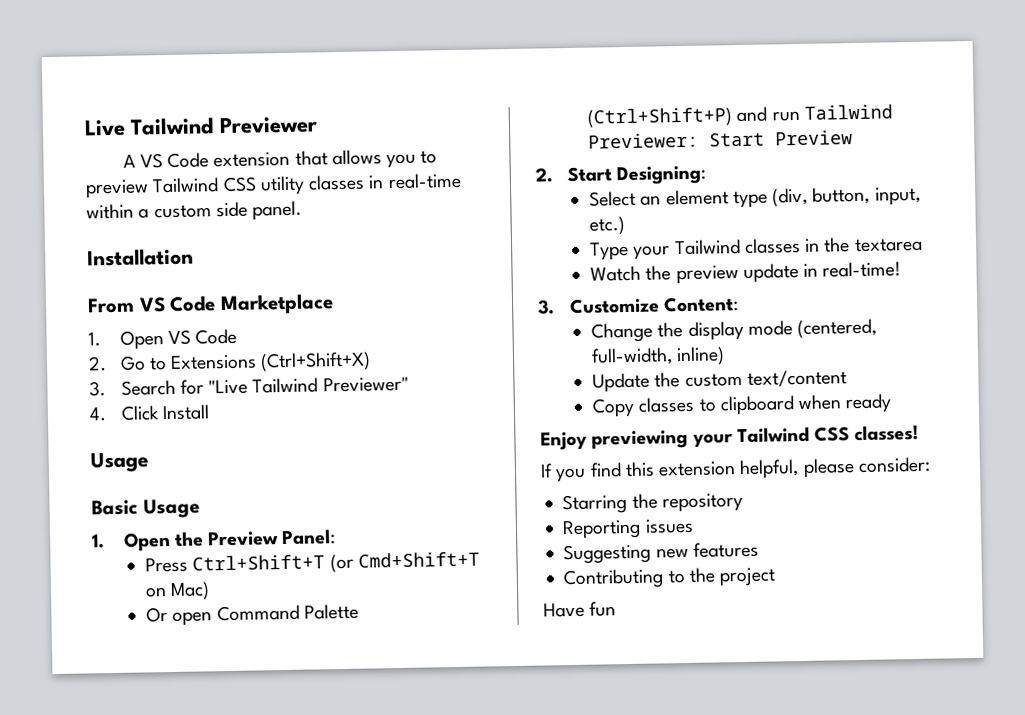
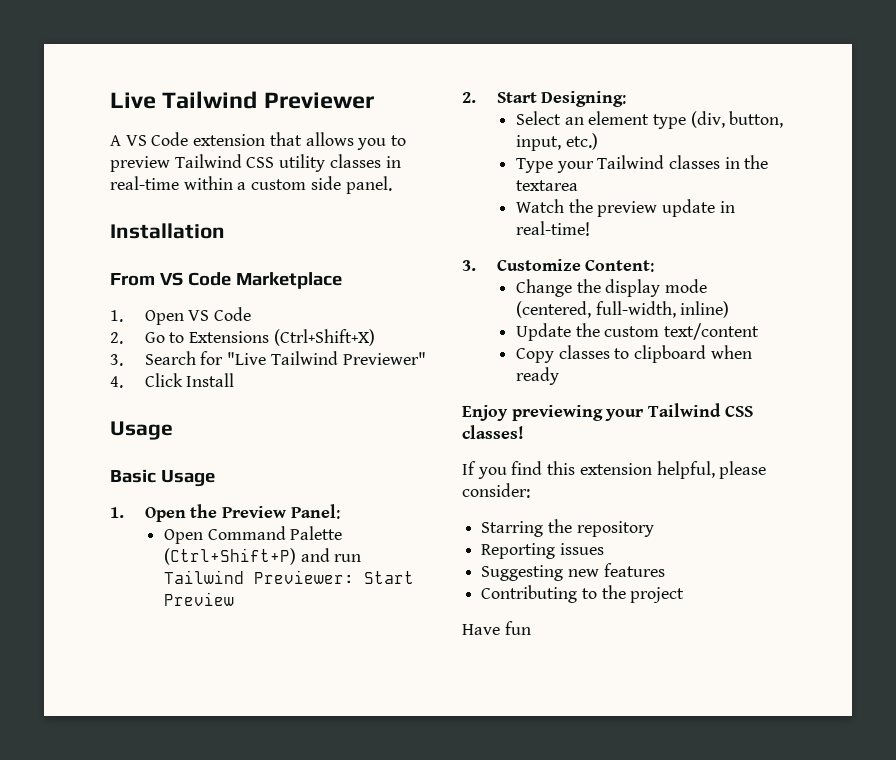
[145,551,480,573] [145,581,211,600] [146,607,213,626] Press Ctrl+Shift+T (or Cmd+Shift+T on Mac) // Or open -> [163,529,203,544] Open

